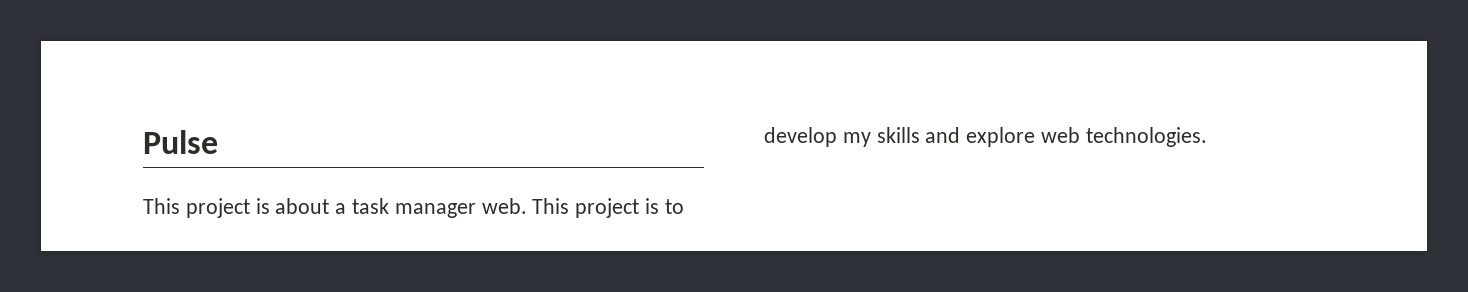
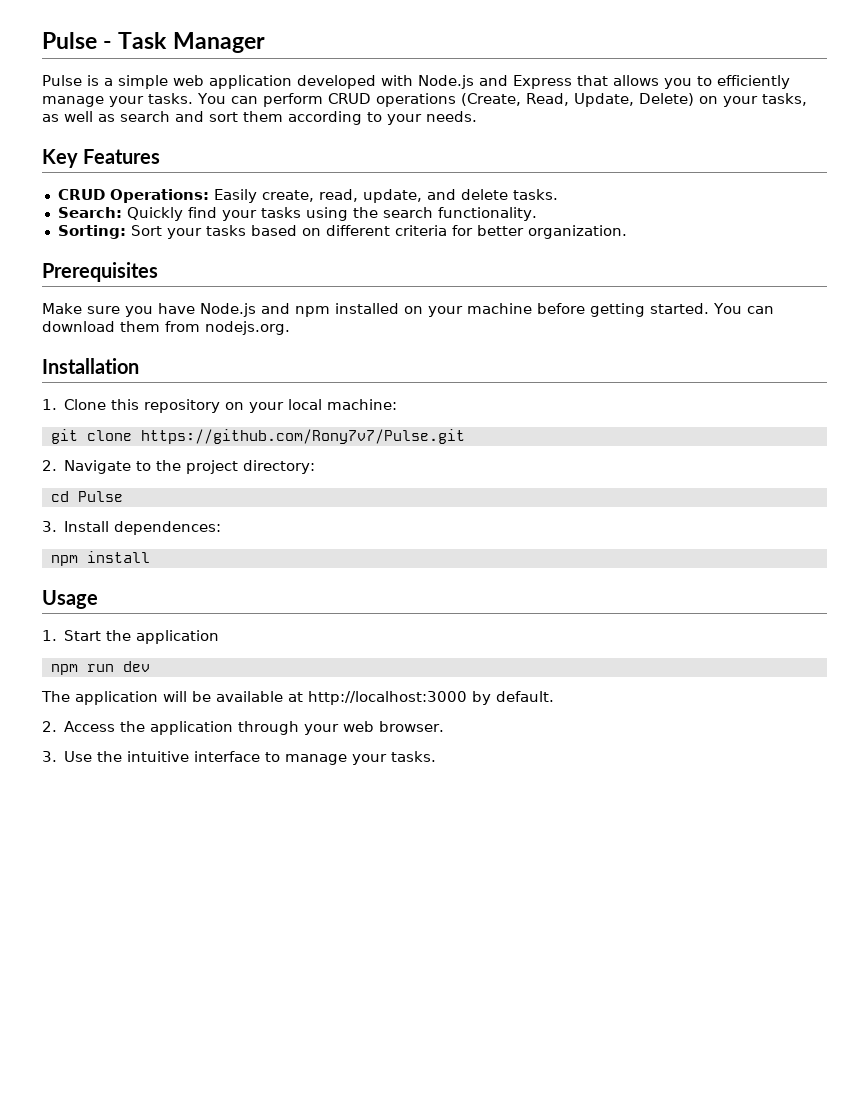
[143,130,218,154] [143,198,684,218] [764,127,1207,147] Pulse // This project is about a task manager web. This project is to develop my skills and explore web technologies. -> [42,32,265,53] [42,75,790,89] [42,93,807,107] [42,111,477,125] [42,149,161,168] [57,189,558,203] [57,207,537,221] [57,225,627,239] [42,262,158,282] [42,303,774,317] [42,321,290,335] [42,358,139,374] [42,399,398,413] [50,429,465,444] [42,460,316,474] [50,491,123,502] [42,521,222,535] [50,551,150,566] [42,590,98,609] [42,630,220,644] [50,661,150,675] [41,691,554,705] [42,721,445,735] [42,751,437,765] Pulse - Task Manager // Pulse is a simple web application developed with Node.js and Express that allows you to efficiently manage your tasks. You can perform CRUD operations (Create, Read, Update, Delete) on your tasks, as well as search and sort them according to your needs. // Key Features // CRUD Operations: Easily create, read, update, and delete tasks. // Search: Quickly find your tasks using the search functionality. // Sorting: Sort your tasks based on different criteria for better organization. // Prerequisites // Make sure you have Node.js and npm installed on your machine before getting started. You can download them from nodejs.org. // Installation // 1. Clone this repository on your local machine: // git clone https://github.com/Rony7v7/Pulse.git // 2. Navigate to the project directory: // cd Pulse // 3. Install dependences: // npm install // Usage // 1. Start the application // npm run dev // The application will be available at http://localhost:3000 by default. // 2. Access the application through your web browser. // 3. Use the intuitive interface to manage your tasks.

